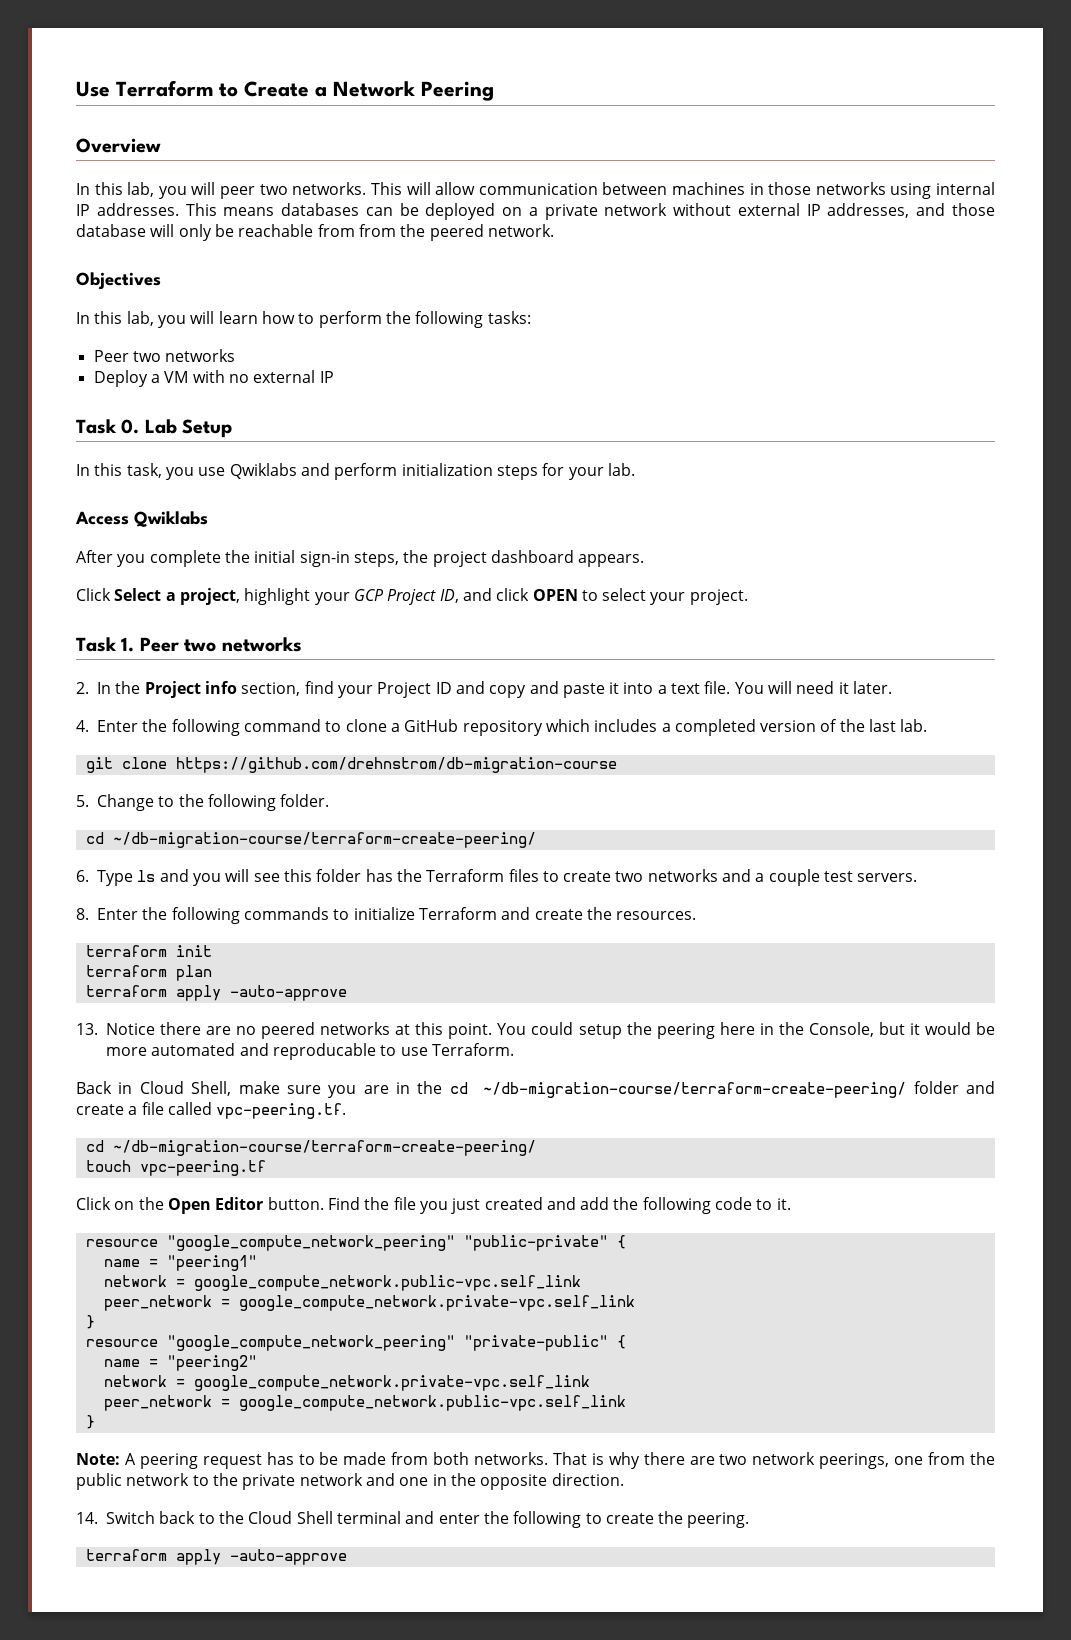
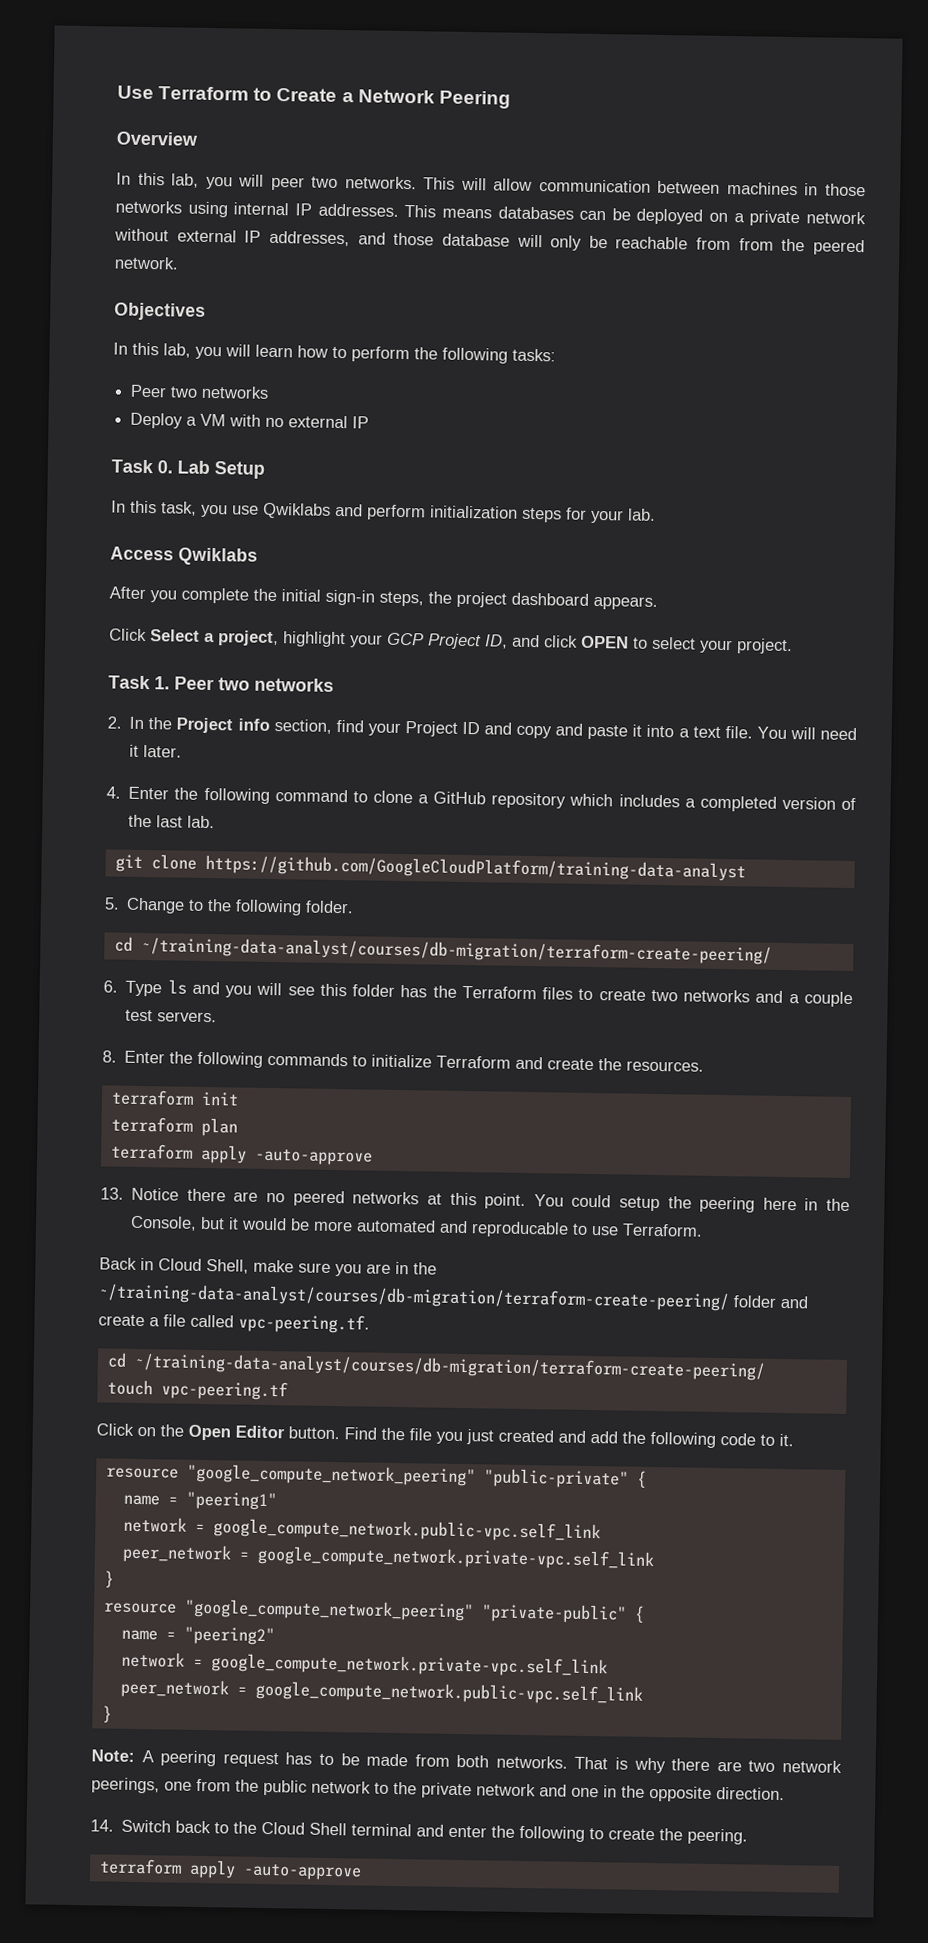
[175,757,617,773] https://github.com/drehnstrom/db-migration-course -> [204,854,746,882] https://github.com/GoogleCloudPlatform/training-data-analyst
[112,832,536,848] ~/db-migration-course/terraform-create-peering/ -> [140,936,772,965] ~/training-data-analyst/courses/db-migration/terraform-create-peering/
[449,1082,907,1098] cd ~/db-migration-course/terraform-create-peering/ -> [98,1283,730,1312] ~/training-data-analyst/courses/db-migration/terraform-create-peering/
[112,1140,536,1156] ~/db-migration-course/terraform-create-peering/ -> [133,1352,765,1381] ~/training-data-analyst/courses/db-migration/terraform-create-peering/

